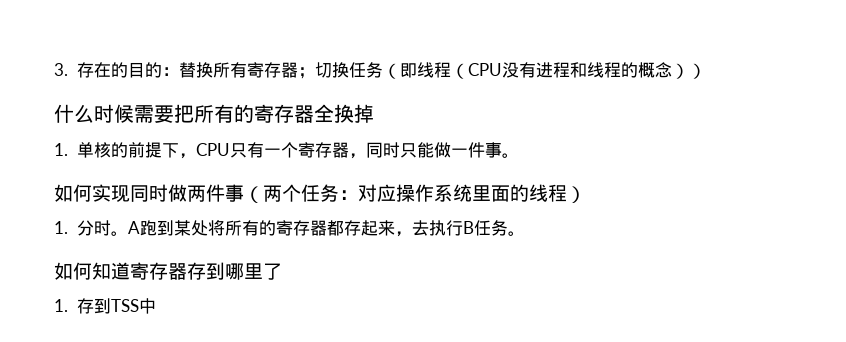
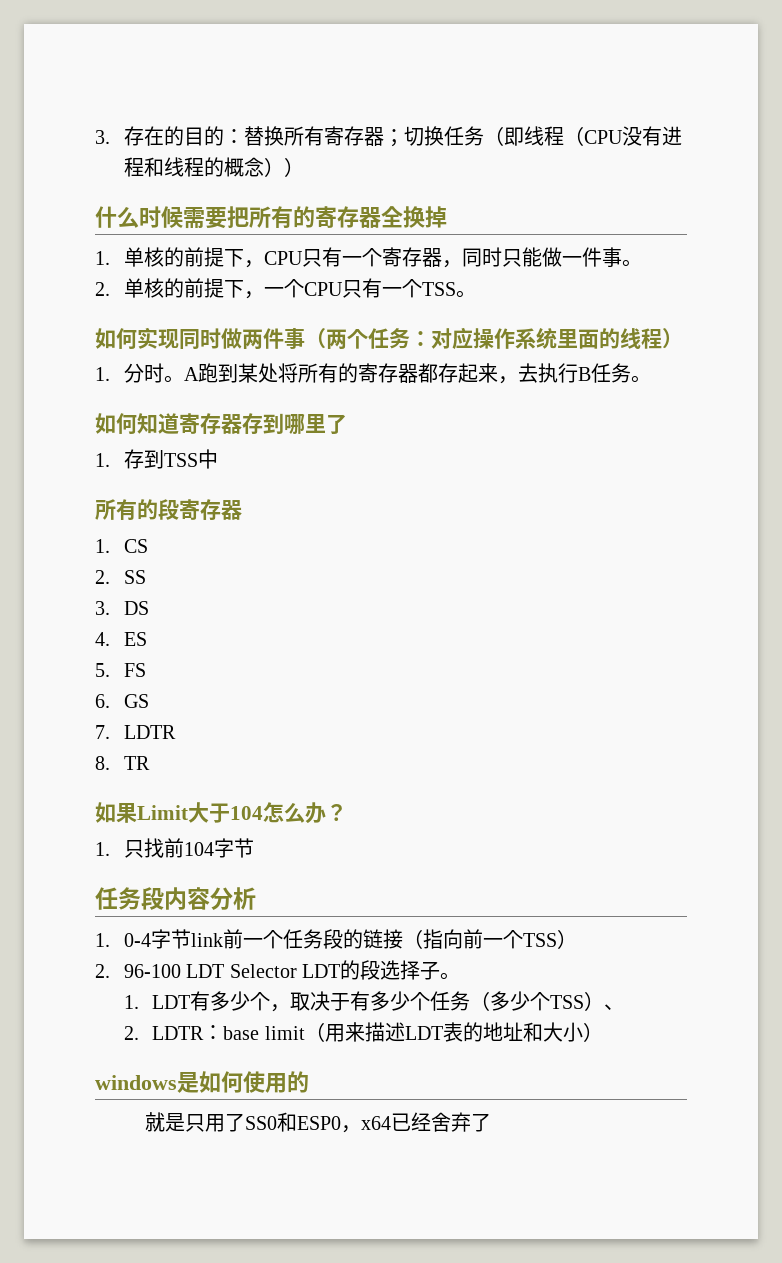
(519, 155) none -> [95,278,476,299] // 2.单核的前提下，一个CPU只有一个TSS。
(156, 306) none -> [95,499,242,520] [95,539,148,553] [95,570,146,584] [95,601,149,615] [95,632,147,646] [95,663,146,677] [95,694,149,708] [95,725,176,739] [95,756,150,770] [95,802,347,824] [95,838,254,858] [95,887,256,910] [95,929,577,949] [95,960,460,980] [123,991,625,1012] [123,1022,603,1042] [95,1071,309,1093] [145,1112,492,1133] // 所有的段寄存器 // 1. CS // 2. SS // 3. DS // 4. ES // 5. FS // 6. GS // 7. LDTR // 8. TR // 如果Limit大于104怎么办？ // 1.只找前104字节 // 任务段内容分析 // 1. 0-4字节link前一个任务段的链接（指向前一个TSS） // 2. 96-100 LDT Selector LDT的段选择子。 // 1. LDT有多少个，取决于有多少个任务（多少个TSS）、 // 2. LDTR：base limit（用来描述LDT表的地址和大小） // windows是如何使用的 // 就是只用了SS0和ESP0，x64已经舍弃了

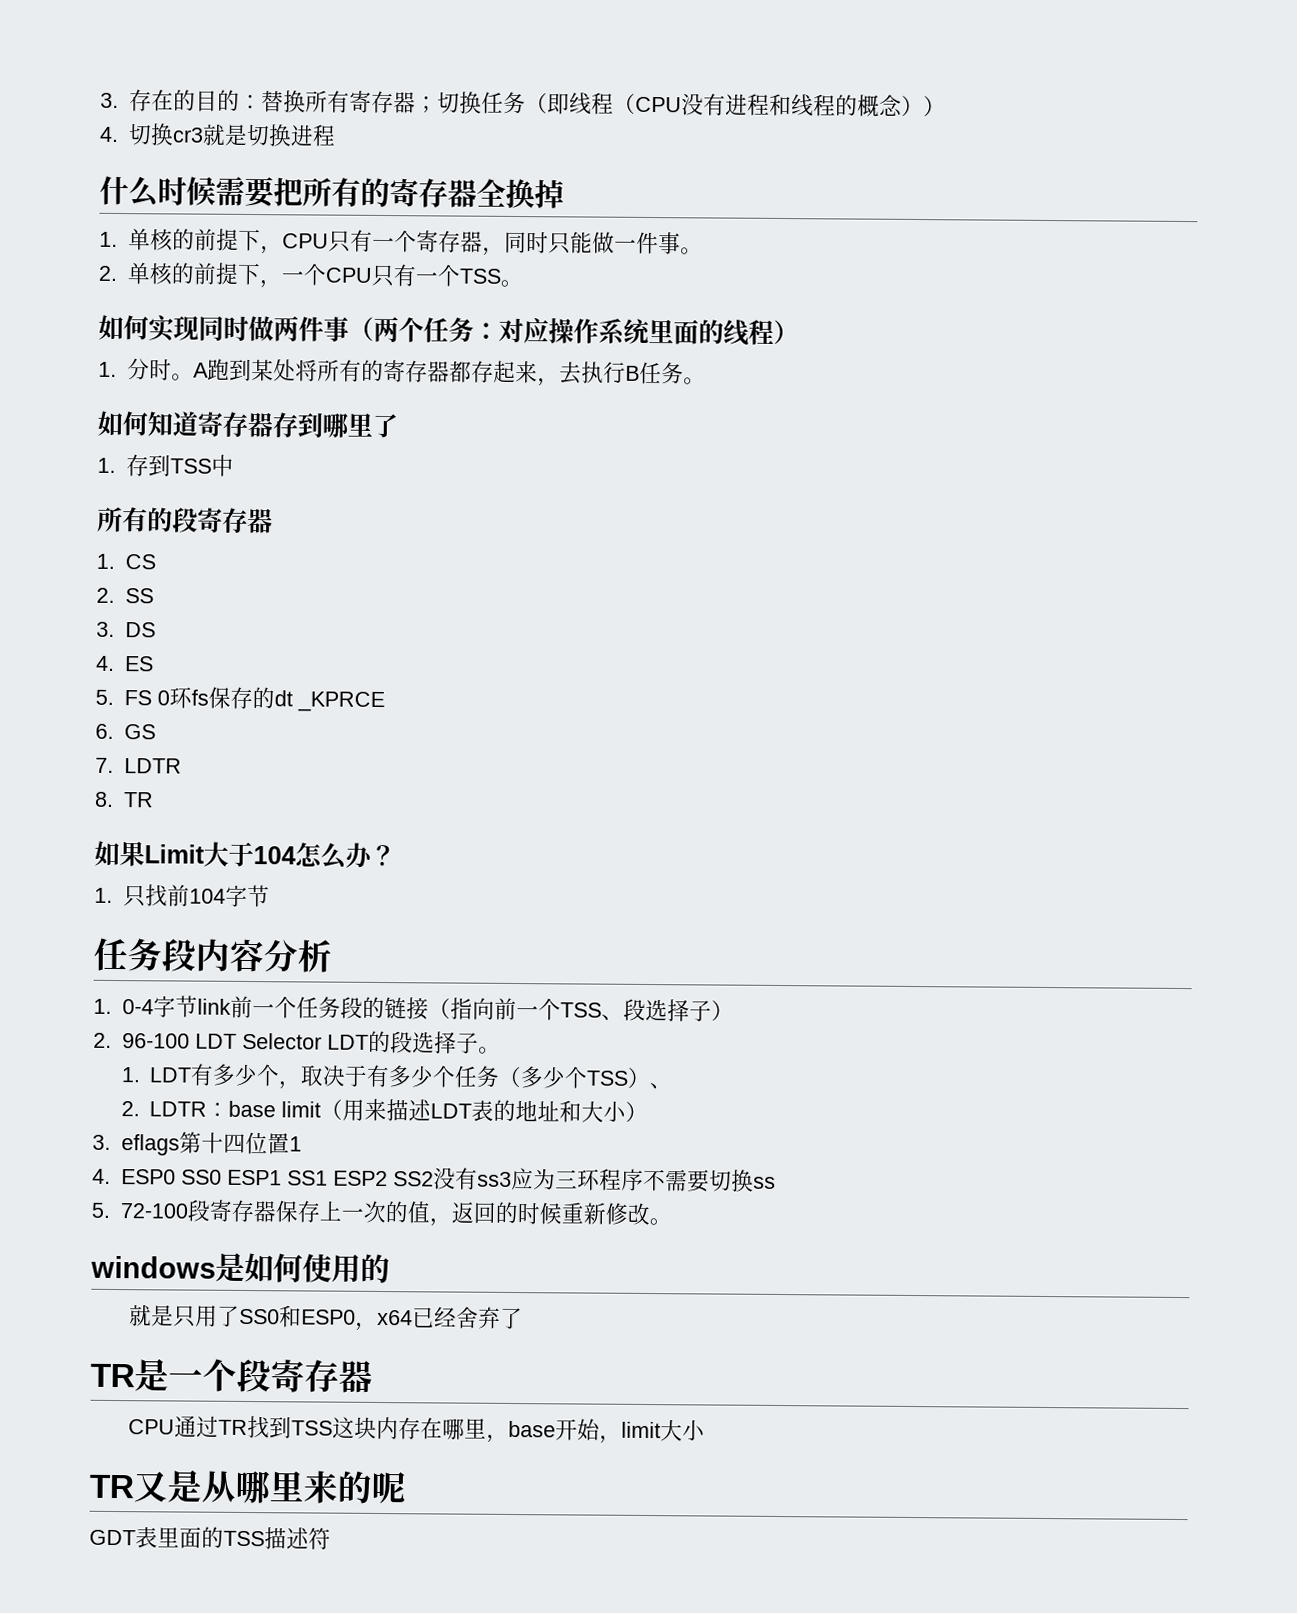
(304, 167) none -> [99,123,336,147] // 4.切换cr3就是切换进程
(146, 670) none -> [156,686,385,713] 0环fs保存的dt _KPRCE
(557, 940) none -> [600,998,712,1022] 、段选择子
(603, 1032) none -> [92,1131,302,1156] [92,1167,776,1193] [91,1199,672,1227] // 3. eflags第十四位置1 // 4. ESP0 SS0 ESP1 SS1 ESP2 SS2没有ss3应为三环程序不需要切换ss // 5. 72-100段寄存器保存上一次的值，返回的时候重新修改。
(492, 1122) none -> [90,1358,373,1393] [128,1415,706,1444] [89,1469,406,1505] [89,1526,331,1550] // TR是一个段寄存器 // CPU通过TR找到TSS这块内存在哪里，base开始，limit大小 // TR又是从哪里来的呢 // GDT表里面的TSS描述符

